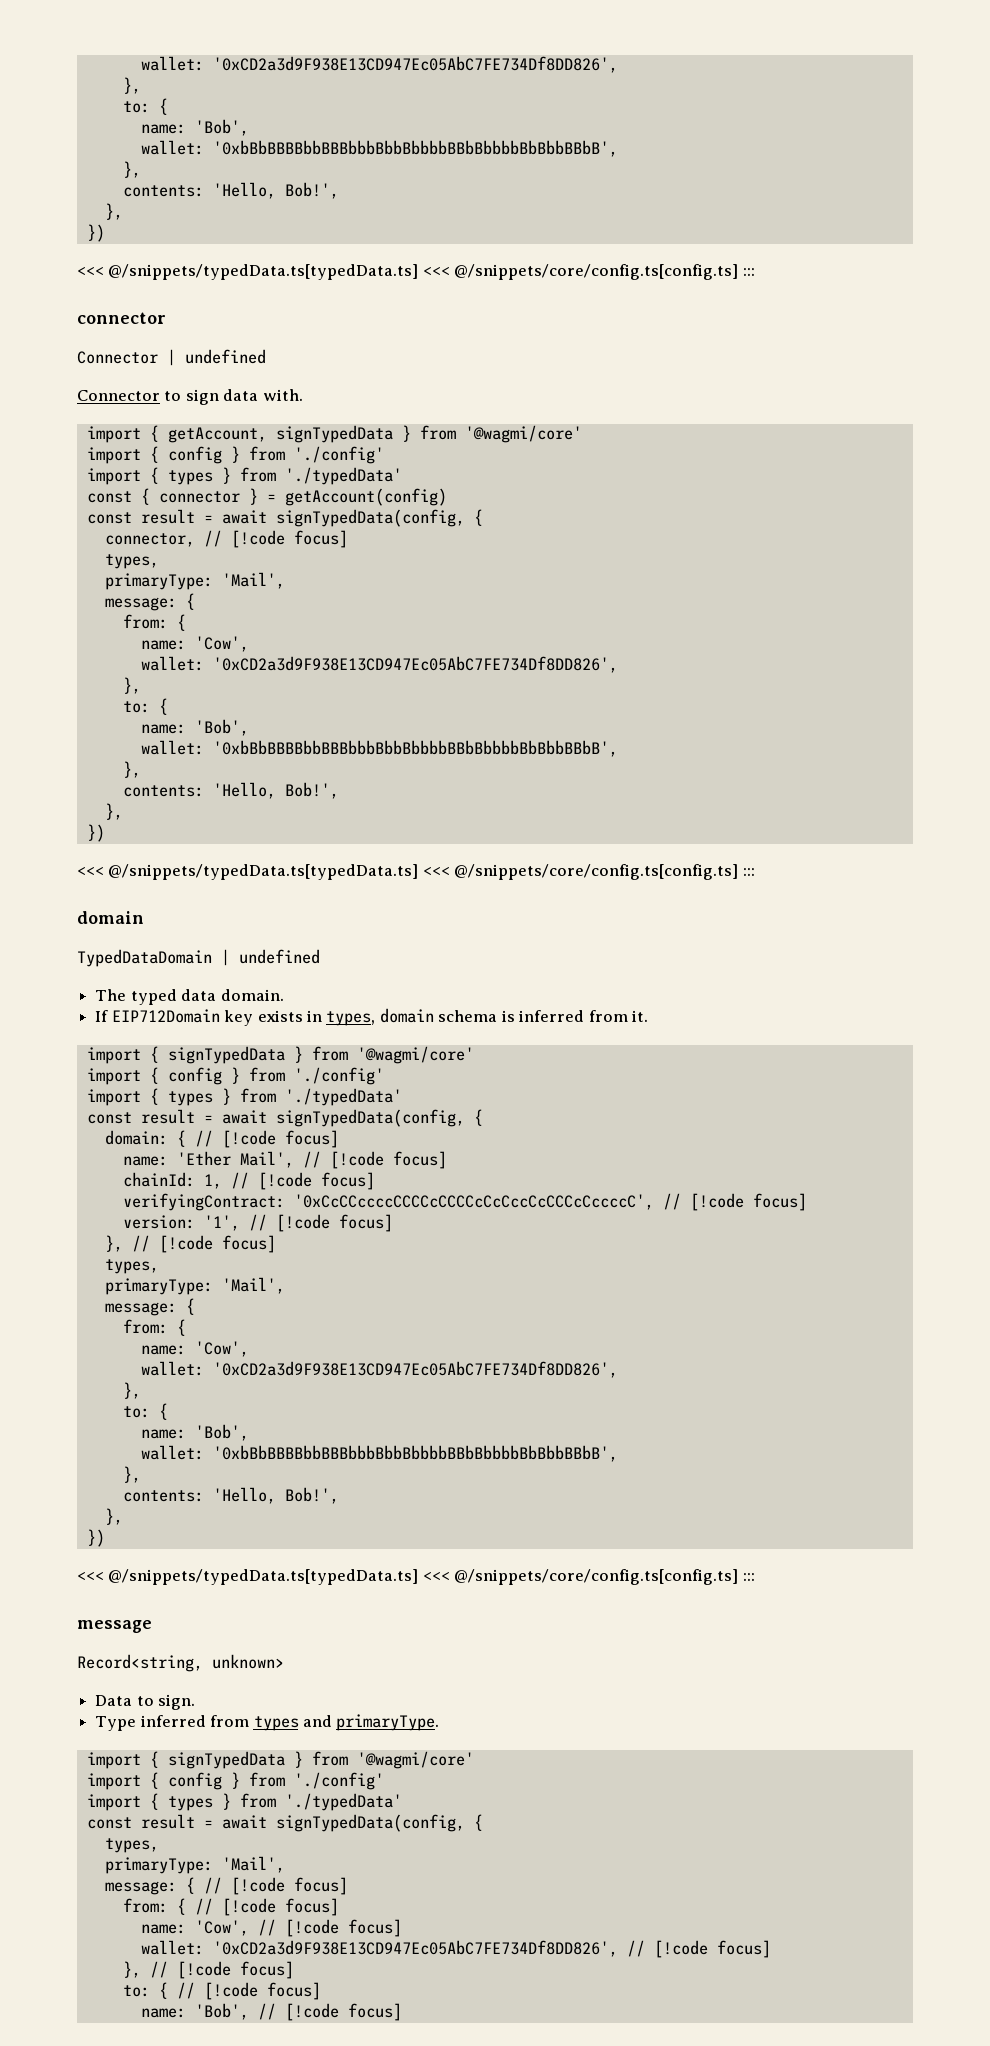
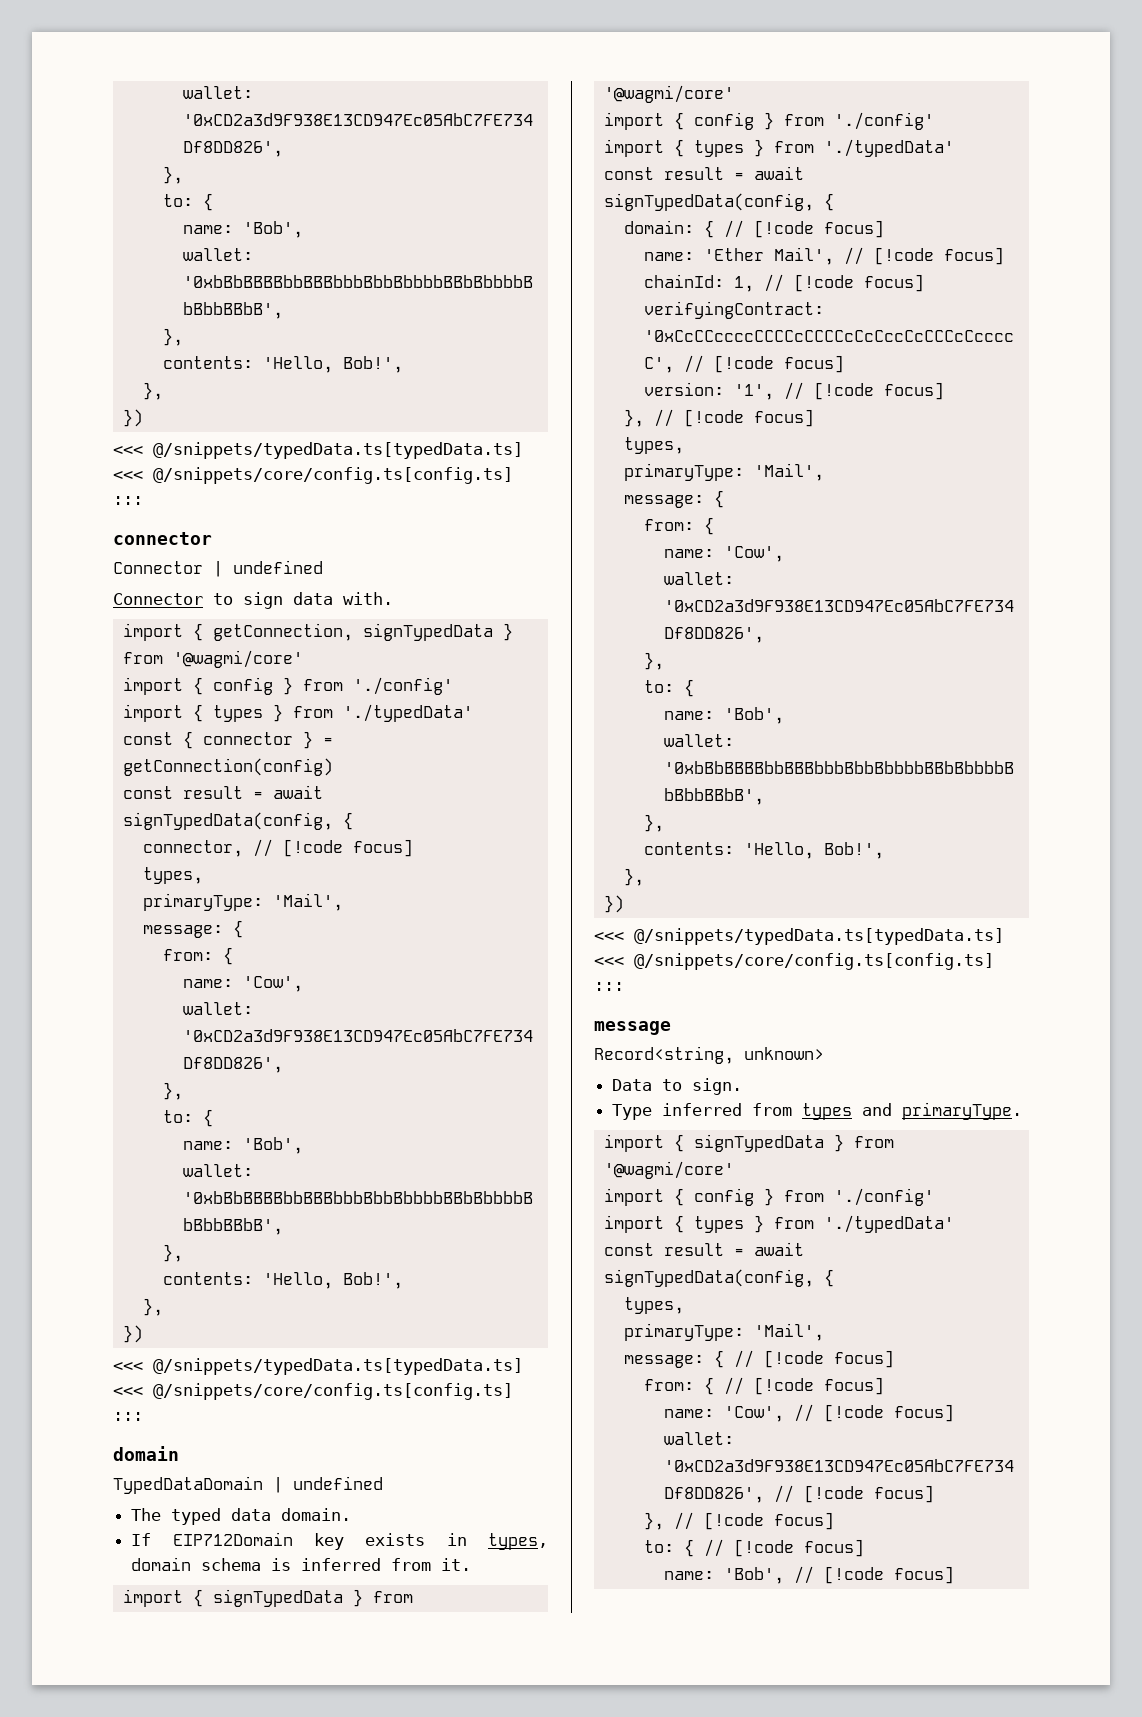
[167,427,267,443] getAccount, -> [212,623,353,641] getConnection,
[284,488,447,506] getAccount(config) -> [122,758,333,776] getConnection(config)

